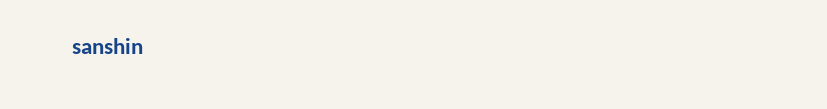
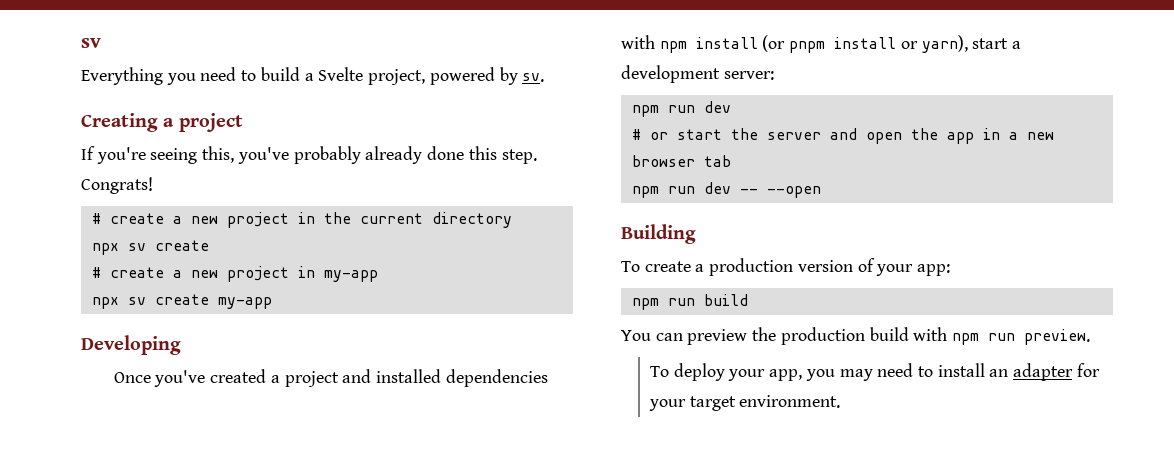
[72,38,143,54] sanshin -> [81,38,101,48] [81,67,545,85] [81,113,243,132] [81,146,537,164] [81,177,153,194] [91,212,512,228] [91,240,209,255] [91,266,378,282] [91,294,272,309] [81,335,181,355] [113,369,548,387] [621,35,1022,53] [621,65,774,83] [631,101,731,117] [631,128,1054,144] [631,155,731,167] [631,182,821,198] [621,224,696,244] [621,258,951,276] [631,294,748,310] [621,327,1091,345] [649,363,1100,381] [648,395,841,411] sv // Everything you need to build a Svelte project, powered by sv. // Creating a project // If you're seeing this, you've probably already done this step. Congrats! // # create a new project in the current directory // npx sv create // # create a new project in my-app // npx sv create my-app // Developing // Once you've created a project and installed dependencies with npm install (or pnpm install or yarn), start a development server: // npm run dev // # or start the server and open the app in a new browser tab // npm run dev -- --open // Building // To create a production version of your app: // npm run build // You can preview the production build with npm run preview. // To deploy your app, you may need to install an adapter for your target environment.

